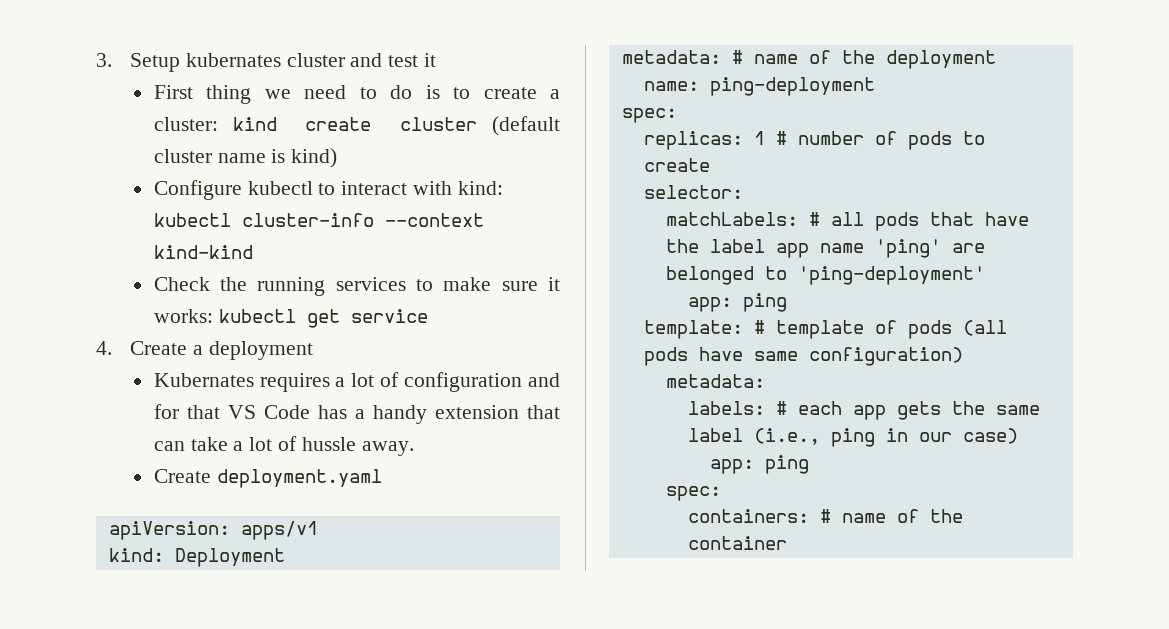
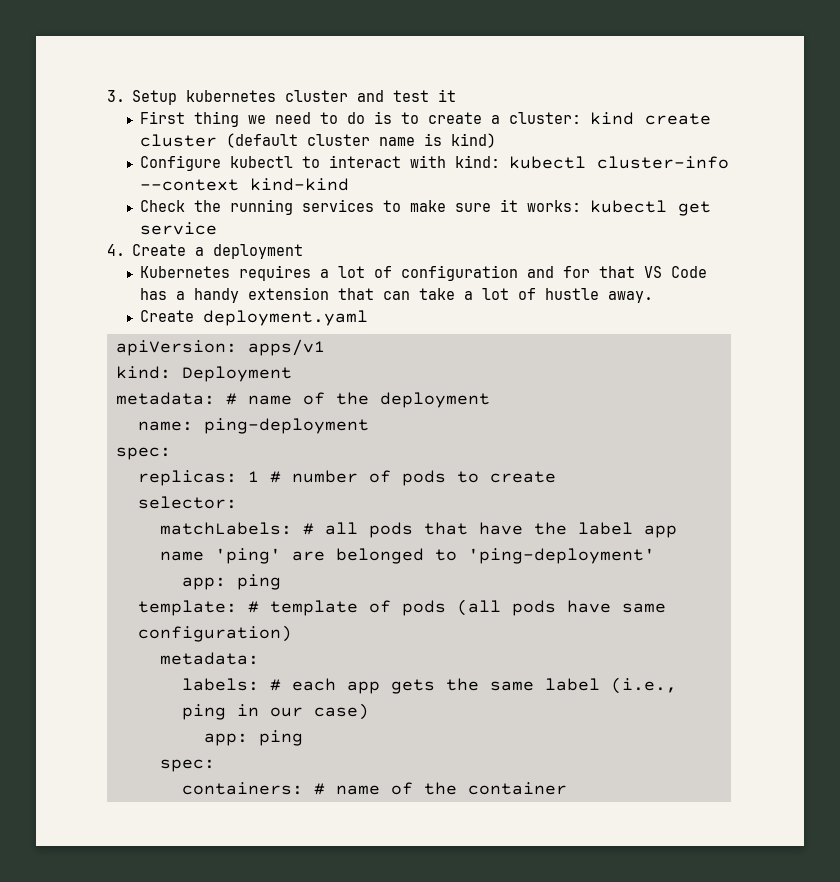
[185,53,281,67] kubernates -> [186,90,277,102] kubernetes
[153,373,254,387] Kubernates -> [140,266,231,278] Kubernetes
[301,437,356,451] hussle -> [545,288,600,300] hustle

